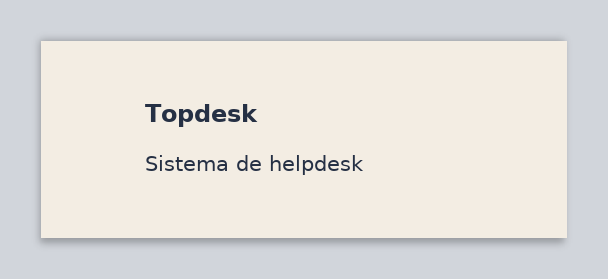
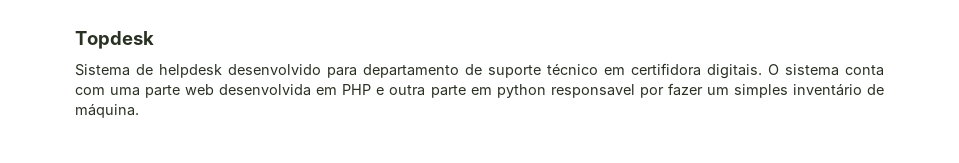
(364, 165) none -> [228,63,884,79] [75,83,884,98] [75,103,139,118] desenvolvido para departamento de suporte técnico em certifidora digitais. O sistema conta com uma parte web desenvolvida em PHP e outra parte em python responsavel por fazer um simples inventário de máquina.

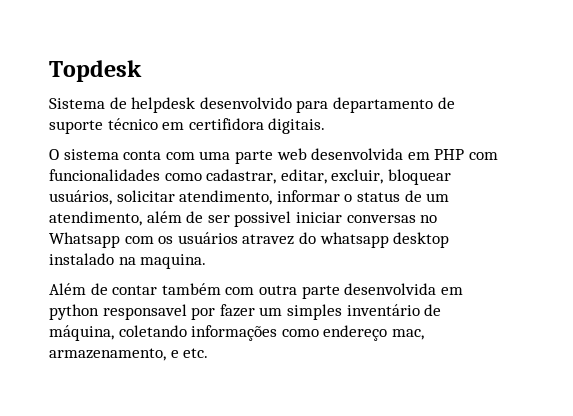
(762, 71) none -> (326, 126) //
[376,87,385,95] e -> [468,152,498,160] [49,169,451,185] [49,190,450,205] [49,211,438,227] [49,232,450,248] [49,253,207,269] [49,283,255,295] com funcionalidades como cadastrar, editar, excluir, bloquear usuários, solicitar atendimento, informar o status de um atendimento, além de ser possivel iniciar conversas no Whatsapp com os usuários atravez do whatsapp desktop instalado na maquina. // Além de contar também com
(466, 91) none -> [344,283,437,295] desenvolvida
[75,103,139,118] máquina. -> [49,325,424,341] [49,348,209,361] máquina, coletando informações como endereço mac, armazenamento, e etc.

